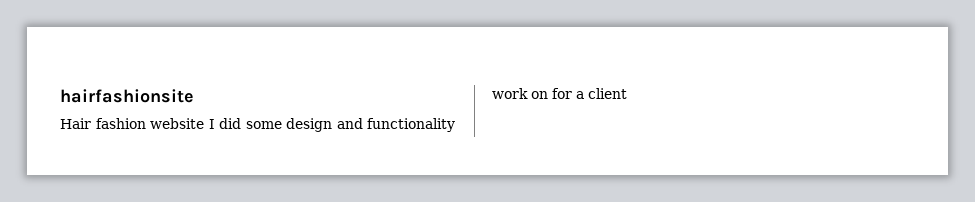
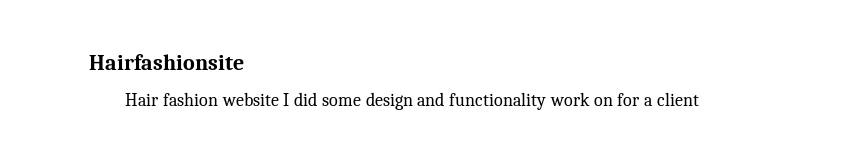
[60,89,194,103] hairfashionsite -> [89,54,244,70] Hairfashionsite

